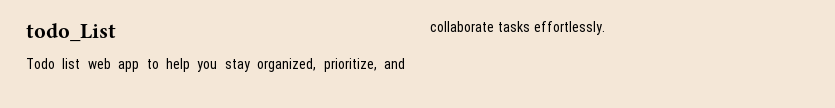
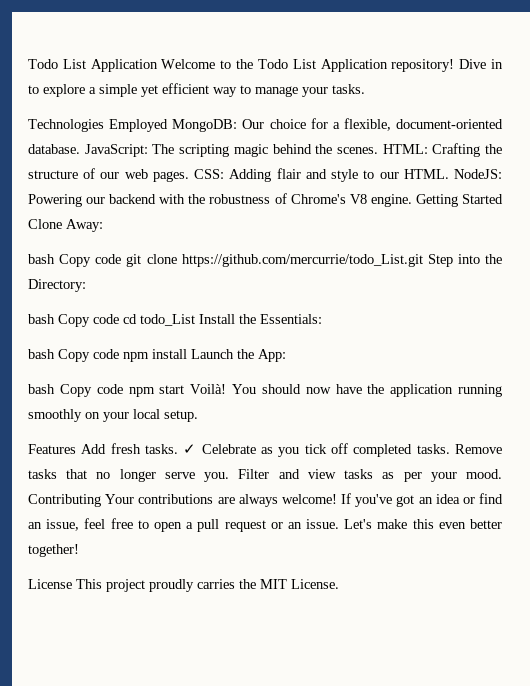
[26,23,116,42] [26,58,405,72] [430,21,605,35] todo_List // Todo list web app to help you stay organized, prioritize, and collaborate tasks effortlessly. -> [28,59,503,72] [28,83,365,97] [28,118,503,132] [28,143,502,157] [28,168,502,182] [28,193,503,207] [28,219,103,232] [28,254,502,267] [28,279,86,292] [28,314,322,327] [28,349,286,362] [28,384,502,397] [28,409,198,422] [28,443,502,457] [28,469,502,482] [28,493,504,507] [28,518,502,532] [28,544,79,557] [28,579,339,592] Todo List Application Welcome to the Todo List Application repository! Dive in to explore a simple yet efficient way to manage your tasks. // Technologies Employed MongoDB: Our choice for a flexible, document-oriented database. JavaScript: The scripting magic behind the scenes. HTML: Crafting the structure of our web pages. CSS: Adding flair and style to our HTML. NodeJS: Powering our backend with the robustness of Chrome's V8 engine. Getting Started Clone Away: // bash Copy code git clone https://github.com/mercurrie/todo_List.git Step into the Directory: // bash Copy code cd todo_List Install the Essentials: // bash Copy code npm install Launch the App: // bash Copy code npm start Voilà! You should now have the application running smoothly on your local setup. // Features Add fresh tasks. ✓ Celebrate as you tick off completed tasks. Remove tasks that no longer serve you. Filter and view tasks as per your mood. Contributing Your contributions are always welcome! If you've got an idea or find an issue, feel free to open a pull request or an issue. Let's make this even better together! // License This project proudly carries the MIT License.

